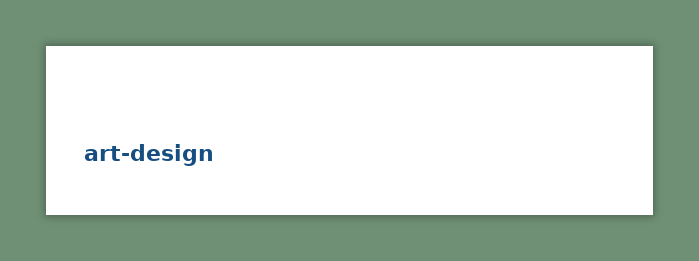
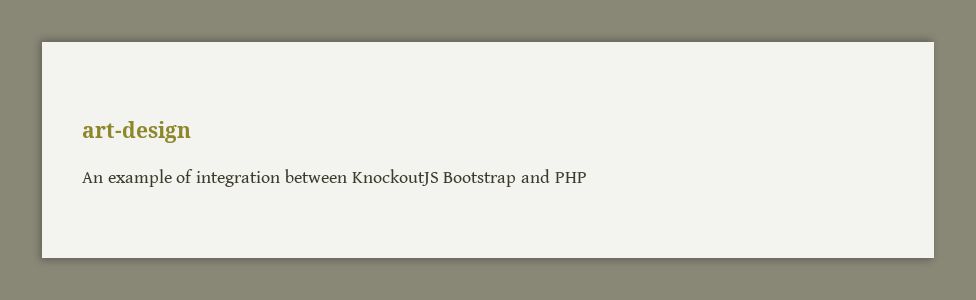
(214, 155) none -> [82,169,587,187] // An example of integration between KnockoutJS Bootstrap and PHP

